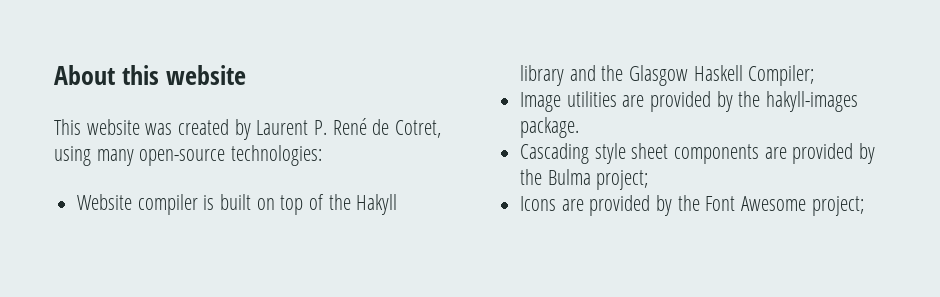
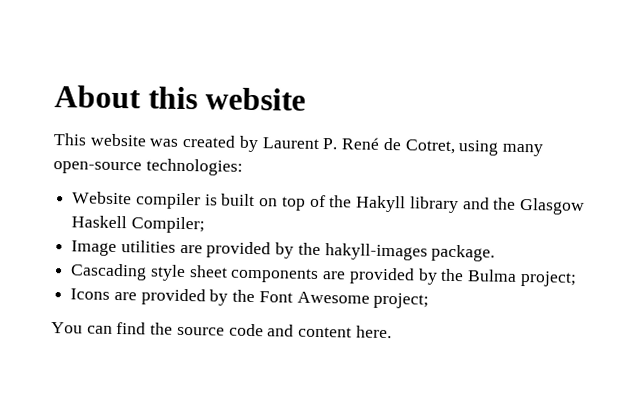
(864, 206) none -> [51,322,392,339] // You can find the source code and content here.

